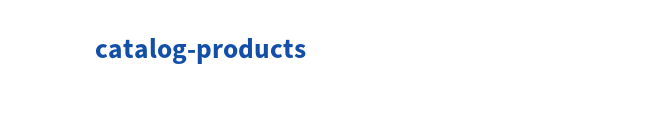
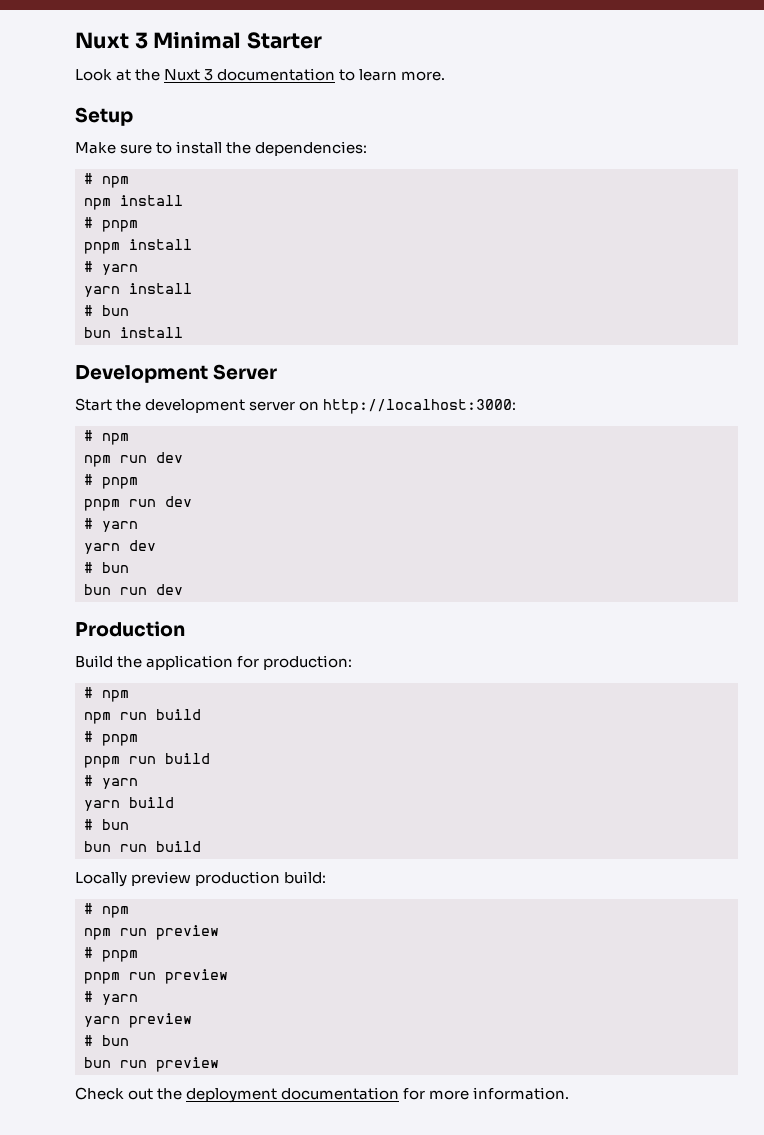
[95,38,306,64] catalog-products -> [75,31,323,49] [75,68,446,81] [75,107,133,126] [75,141,368,156] [84,173,129,188] [84,195,183,210] [84,217,138,232] [84,239,192,254] [84,261,138,275] [84,283,192,297] [84,305,129,316] [84,327,183,338] [75,364,278,383] [75,398,517,414] [84,430,129,445] [84,452,183,467] [84,474,138,489] [84,496,192,511] [84,518,138,532] [84,540,156,554] [84,562,129,573] [84,584,183,595] [75,621,185,637] [75,655,353,670] [84,687,129,702] [84,709,201,724] [84,731,138,746] [84,753,210,768] [84,775,138,789] [84,797,174,811] [84,819,129,830] [84,841,201,852] [75,871,327,887] [84,903,129,918] [84,925,219,940] [84,947,138,962] [84,969,228,984] [84,991,138,1005] [84,1013,192,1028] [84,1035,129,1046] [84,1057,219,1072] [75,1087,570,1103] Nuxt 3 Minimal Starter // Look at the Nuxt 3 documentation to learn more. // Setup // Make sure to install the dependencies: // # npm // npm install // # pnpm // pnpm install // # yarn // yarn install // # bun // bun install // Development Server // Start the development server on http://localhost:3000: // # npm // npm run dev // # pnpm // pnpm run dev // # yarn // yarn dev // # bun // bun run dev // Production // Build the application for production: // # npm // npm run build // # pnpm // pnpm run build // # yarn // yarn build // # bun // bun run build // Locally preview production build: // # npm // npm run preview // # pnpm // pnpm run preview // # yarn // yarn preview // # bun // bun run preview // Check out the deployment documentation for more information.

